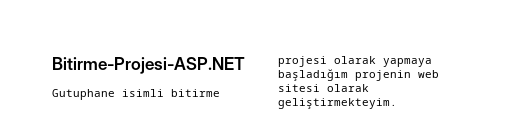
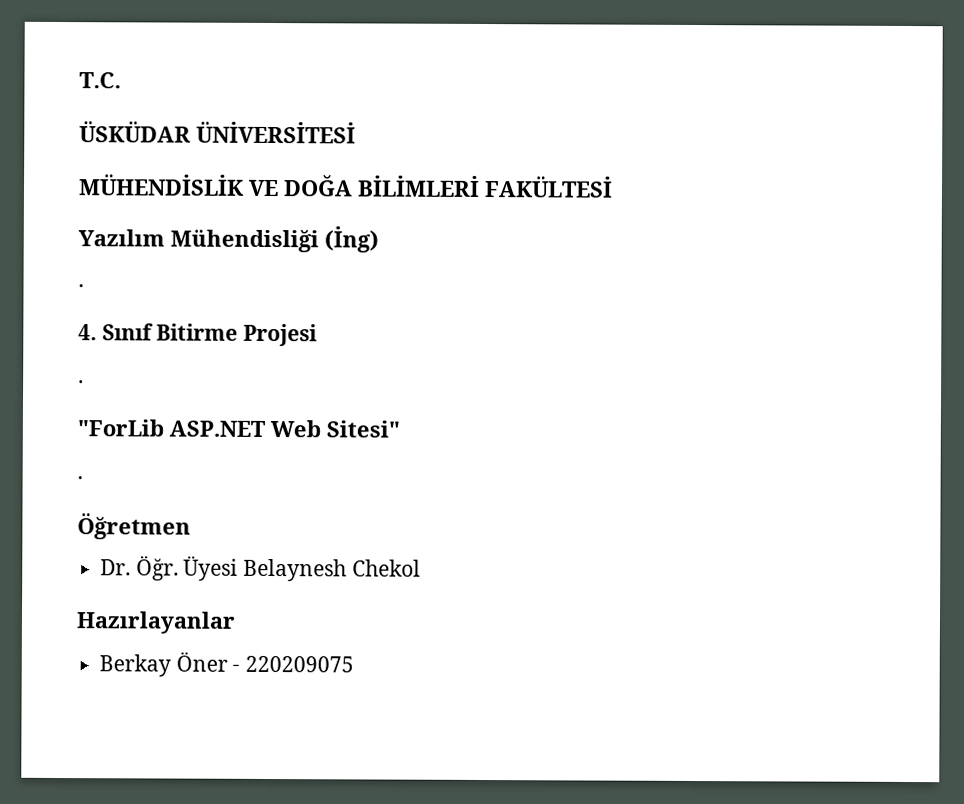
[52,57,245,74] [52,89,220,100] [278,56,432,67] [278,69,439,81] [278,84,369,92] [278,98,397,109] Bitirme-Projesi-ASP.NET // Gutuphane isimli bitirme projesi olarak yapmaya başladığım projenin web sitesi olarak geliştirmekteyim. -> [79,72,121,89] [79,121,356,144] [78,174,613,198] [78,226,379,253] [78,284,84,288] [78,323,319,347] [78,380,84,384] [77,419,400,438] [77,476,83,480] [77,513,191,540] [100,555,421,582] [76,611,236,634] [99,651,355,677] T.C. // ÜSKÜDAR ÜNİVERSİTESİ // MÜHENDİSLİK VE DOĞA BİLİMLERİ FAKÜLTESİ // Yazılım Mühendisliği (İng) // . // 4. Sınıf Bitirme Projesi // . // "ForLib ASP.NET Web Sitesi" // . // Öğretmen // Dr. Öğr. Üyesi Belaynesh Chekol // Hazırlayanlar // Berkay Öner - 220209075

